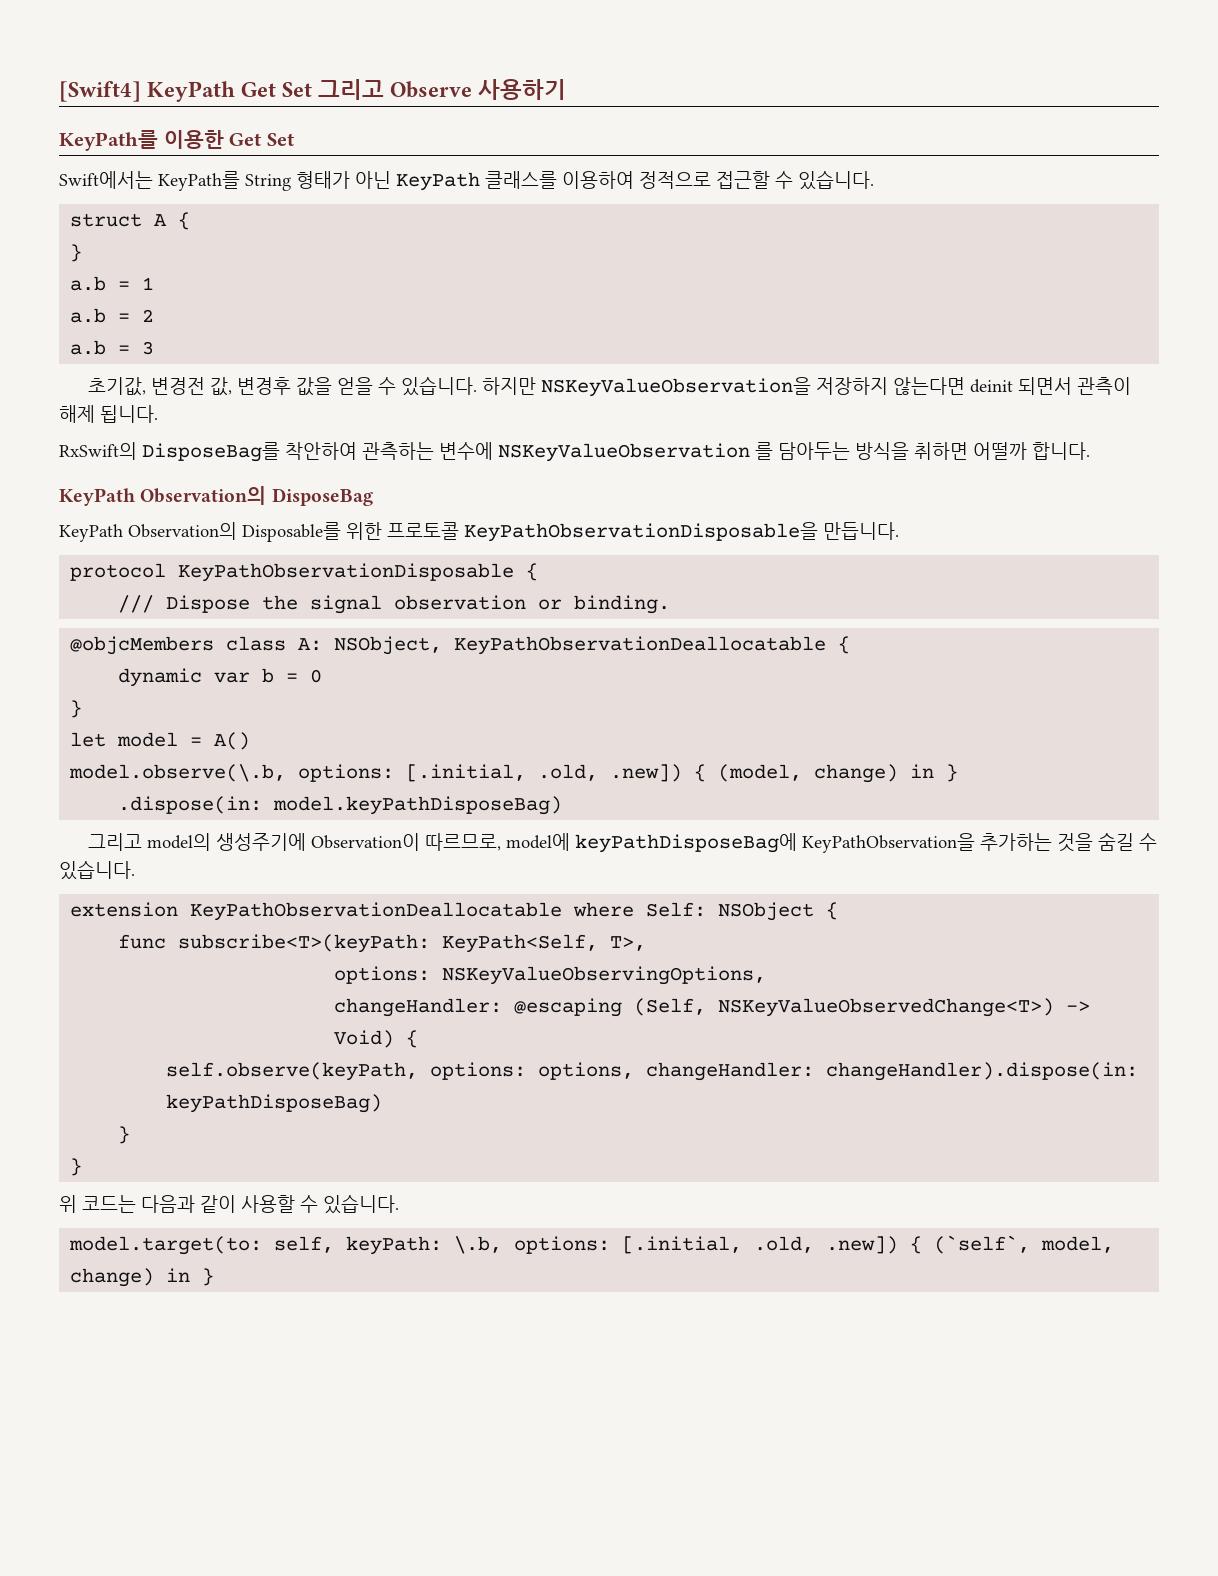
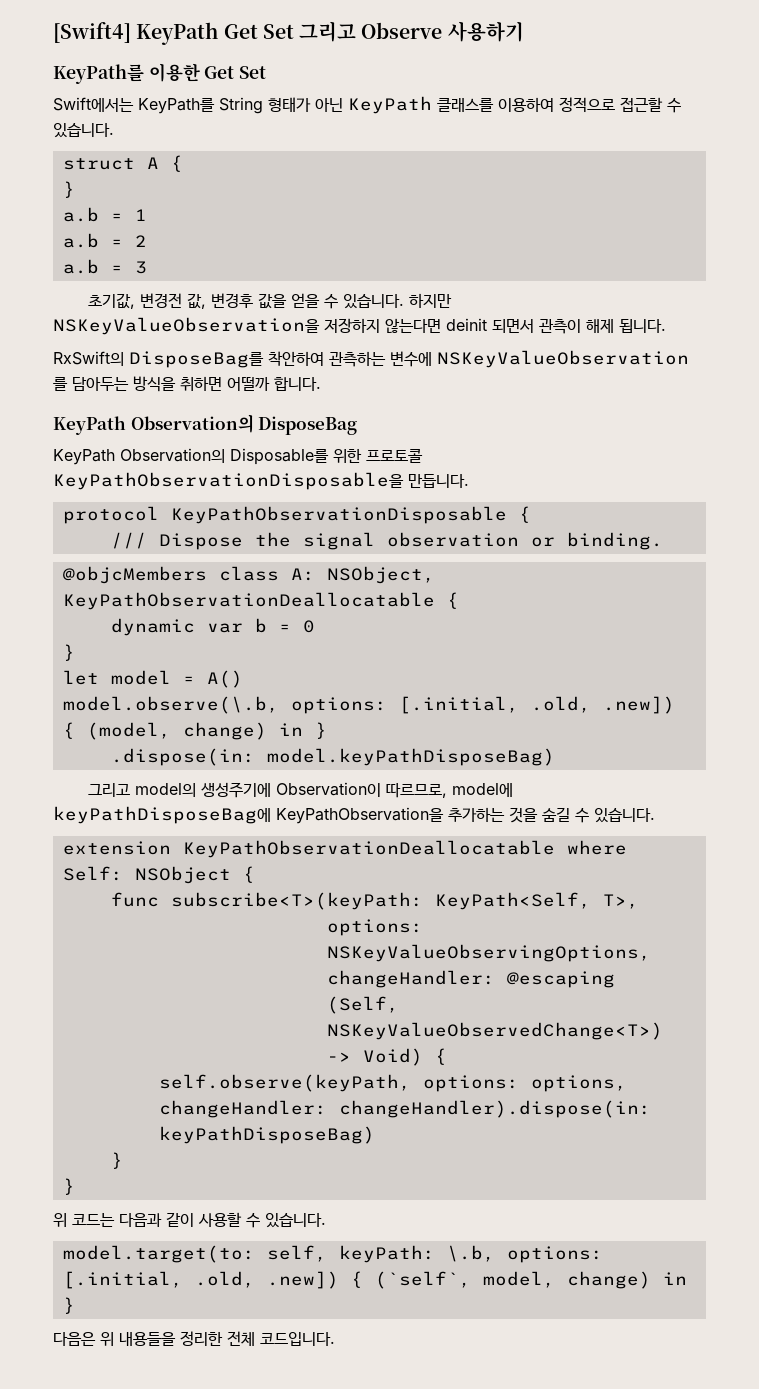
(215, 1277) none -> [53,1331,335,1346] // 다음은 위 내용들을 정리한 전체 코드입니다.

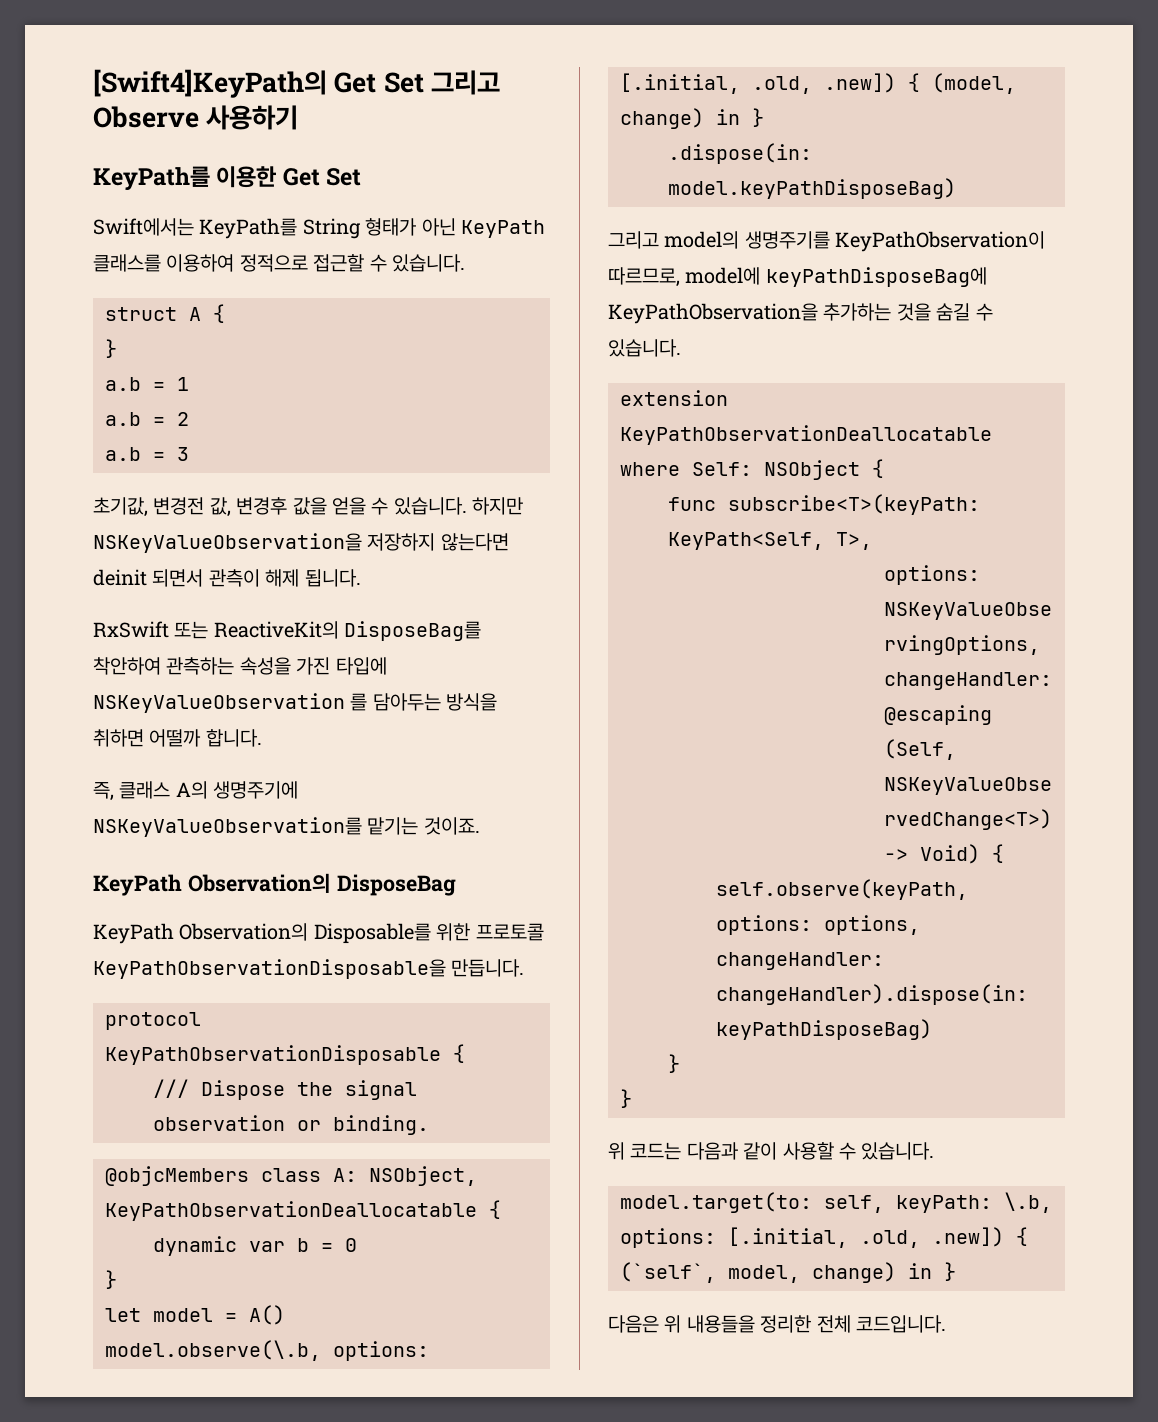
[53,22,219,45] [Swift4] KeyPath -> [93,69,327,98] [Swift4]KeyPath의
[53,351,432,368] RxSwift의 DisposeBag를 착안하여 관측하는 변수에 -> [93,621,482,641] [93,657,387,675] RxSwift 또는 ReactiveKit의 DisposeBag를 착안하여 관측하는 속성을 가진 타입에
(321, 384) none -> [93,781,299,801] [93,817,480,837] // 즉, 클래스 A의 생명주기에 NSKeyValueObservation를 맡기는 것이죠.
[200,782,381,798] 생성주기에 Observation이 -> [744,231,1046,252] 생명주기를 KeyPathObservation이

